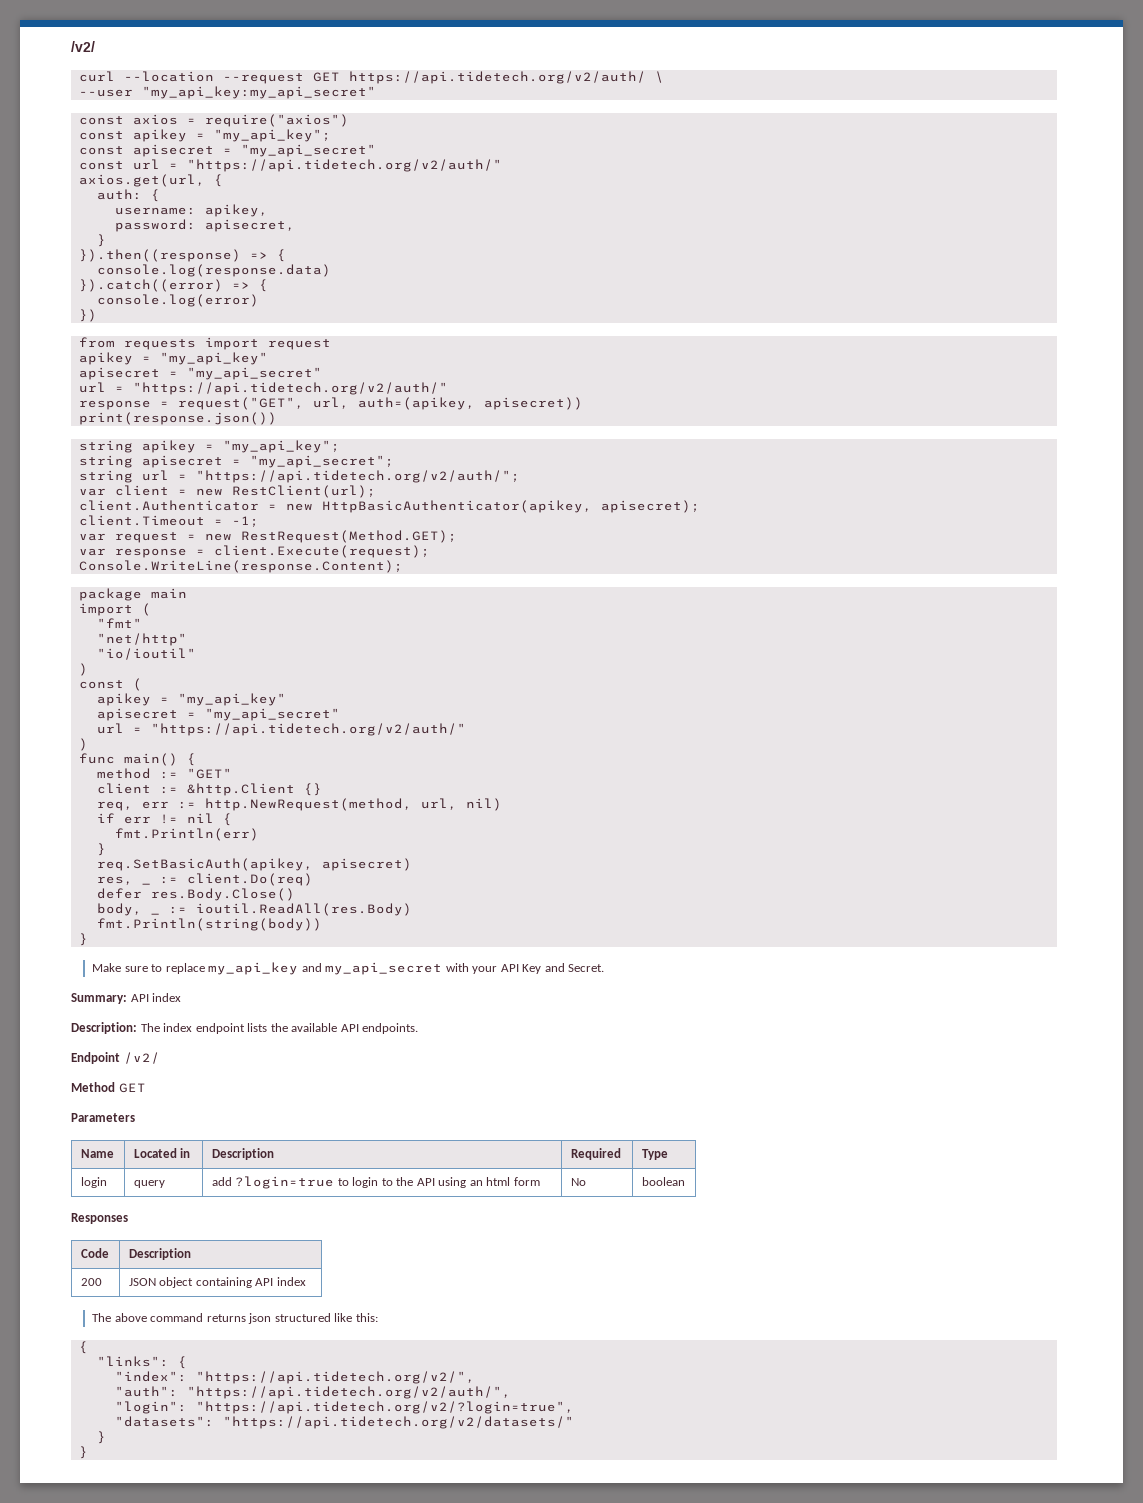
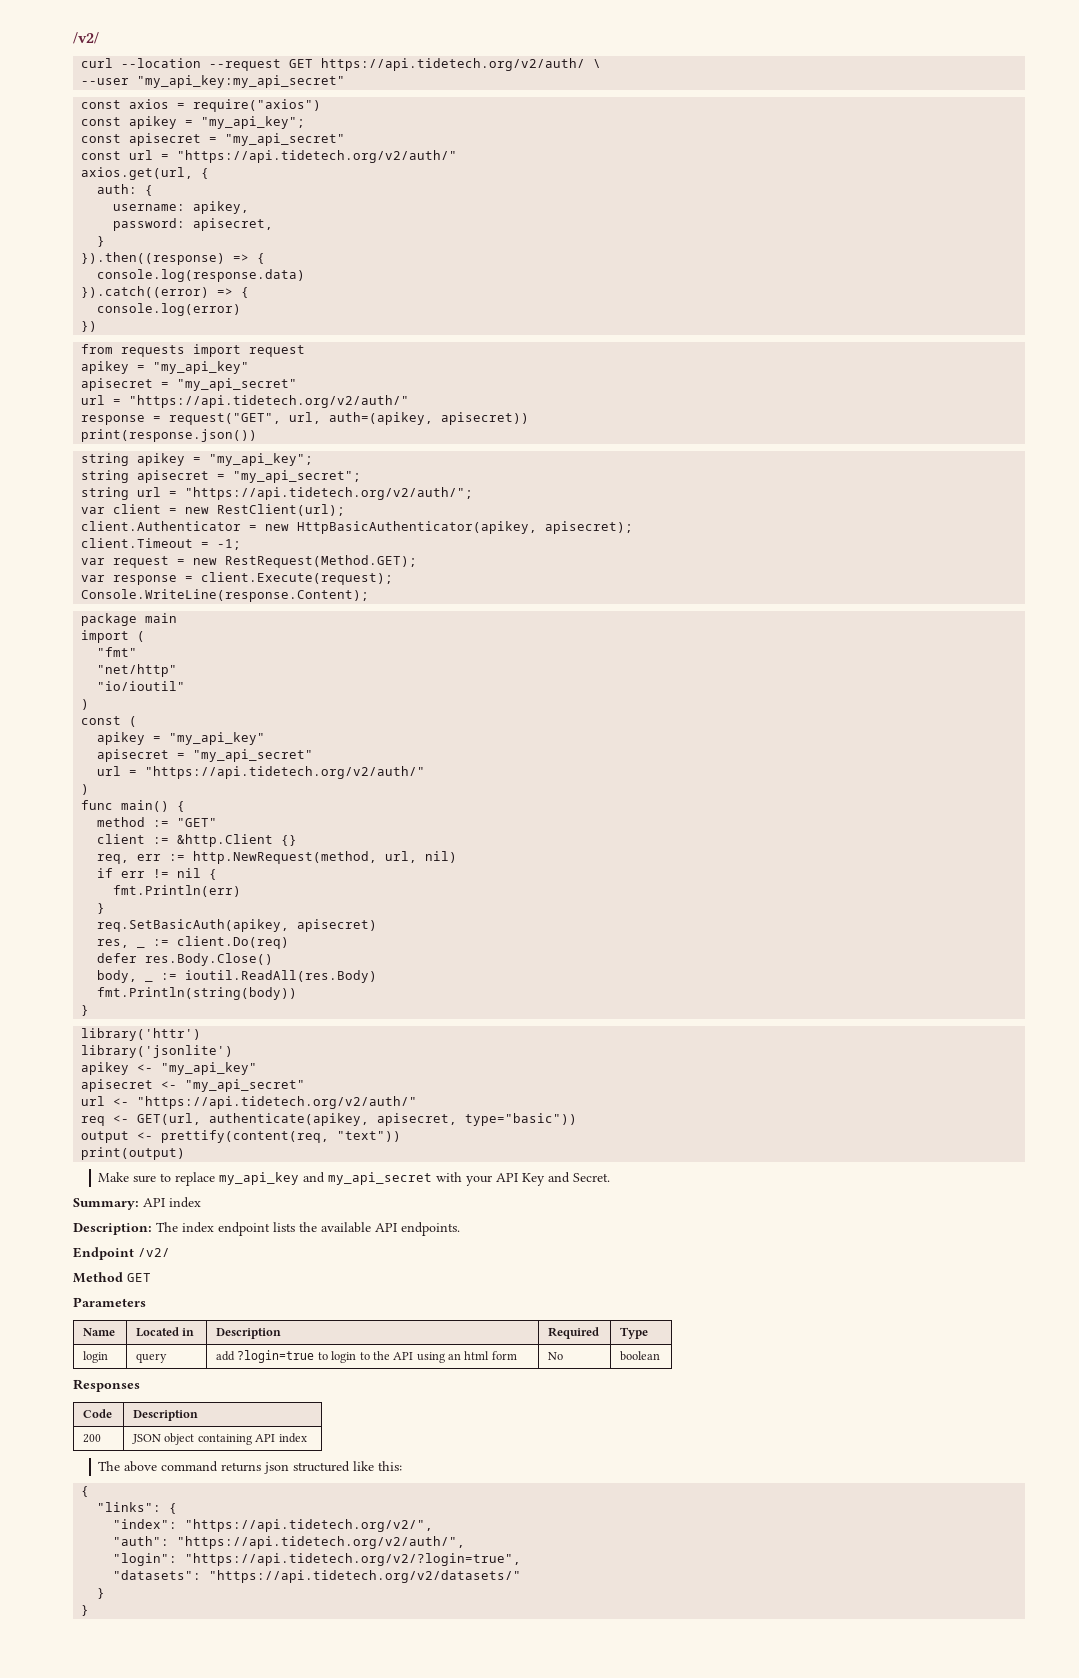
(88, 939) none -> [81,1028,202,1041] [81,1045,234,1058] [81,1062,258,1075] [81,1079,306,1092] [81,1096,418,1109] [81,1113,578,1126] [81,1130,402,1143] [81,1147,186,1160] // library('httr') // library('jsonlite') // apikey <- "my_api_key" // apisecret <- "my_api_secret" // url <- "https://api.tidetech.org/v2/auth/" // req <- GET(url, authenticate(apikey, apisecret, type="basic")) // output <- prettify(content(req, "text")) // print(output)

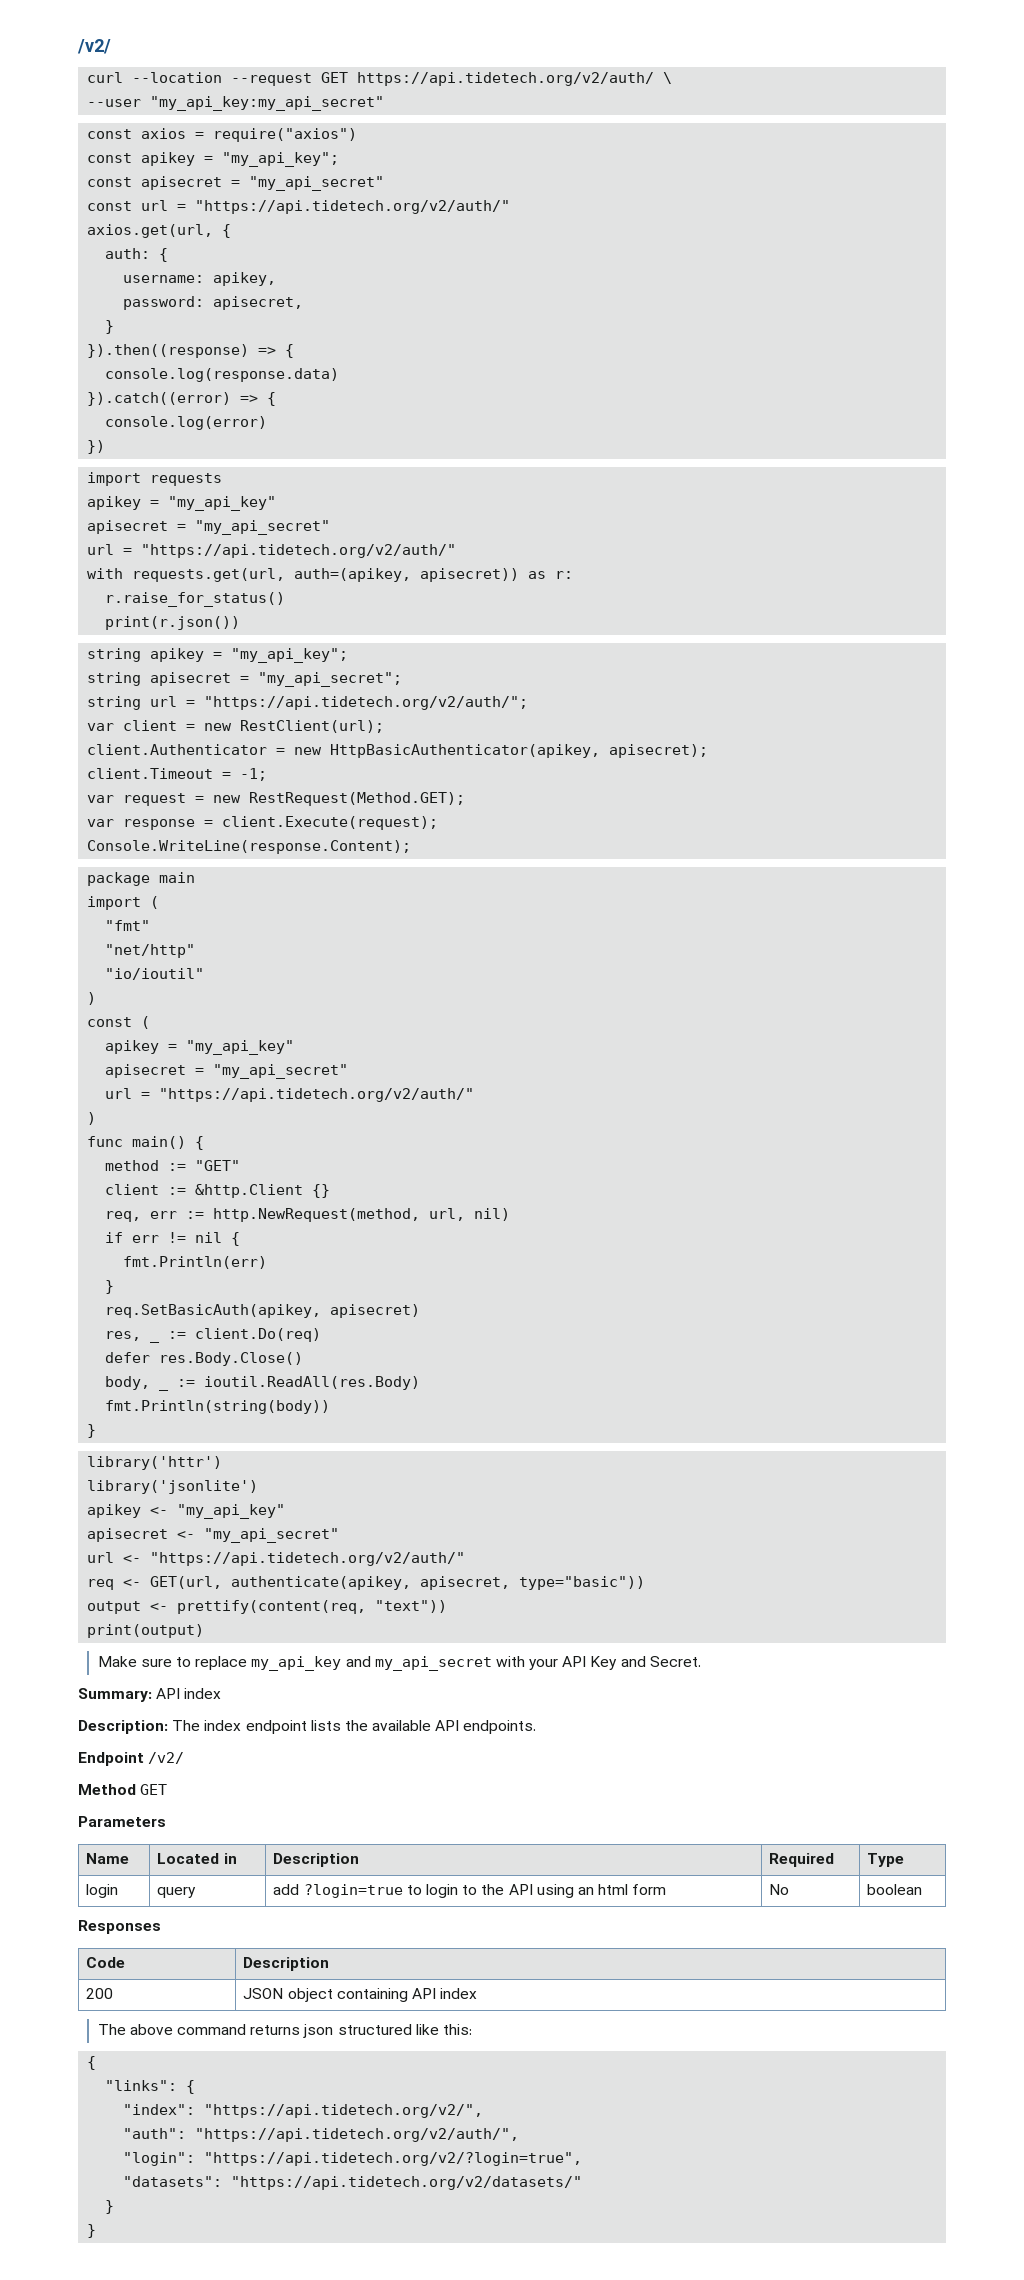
[81,344,114,354] from -> [87,472,142,486] import
[193,344,306,357] [81,361,250,374] [81,378,298,391] [81,395,410,408] [81,412,530,425] [81,429,258,442] import request // apikey = "my_api_key" // apisecret = "my_api_secret" // url = "https://api.tidetech.org/v2/auth/" // response = request("GET", url, auth=(apikey, apisecret)) // print(response.json()) -> [87,496,277,511] [87,520,331,535] [87,544,457,558] [87,568,574,582] [105,592,286,607] [105,616,241,630] // apikey = "my_api_key" // apisecret = "my_api_secret" // url = "https://api.tidetech.org/v2/auth/" // with requests.get(url, auth=(apikey, apisecret)) as r: // r.raise_for_status() // print(r.json())

